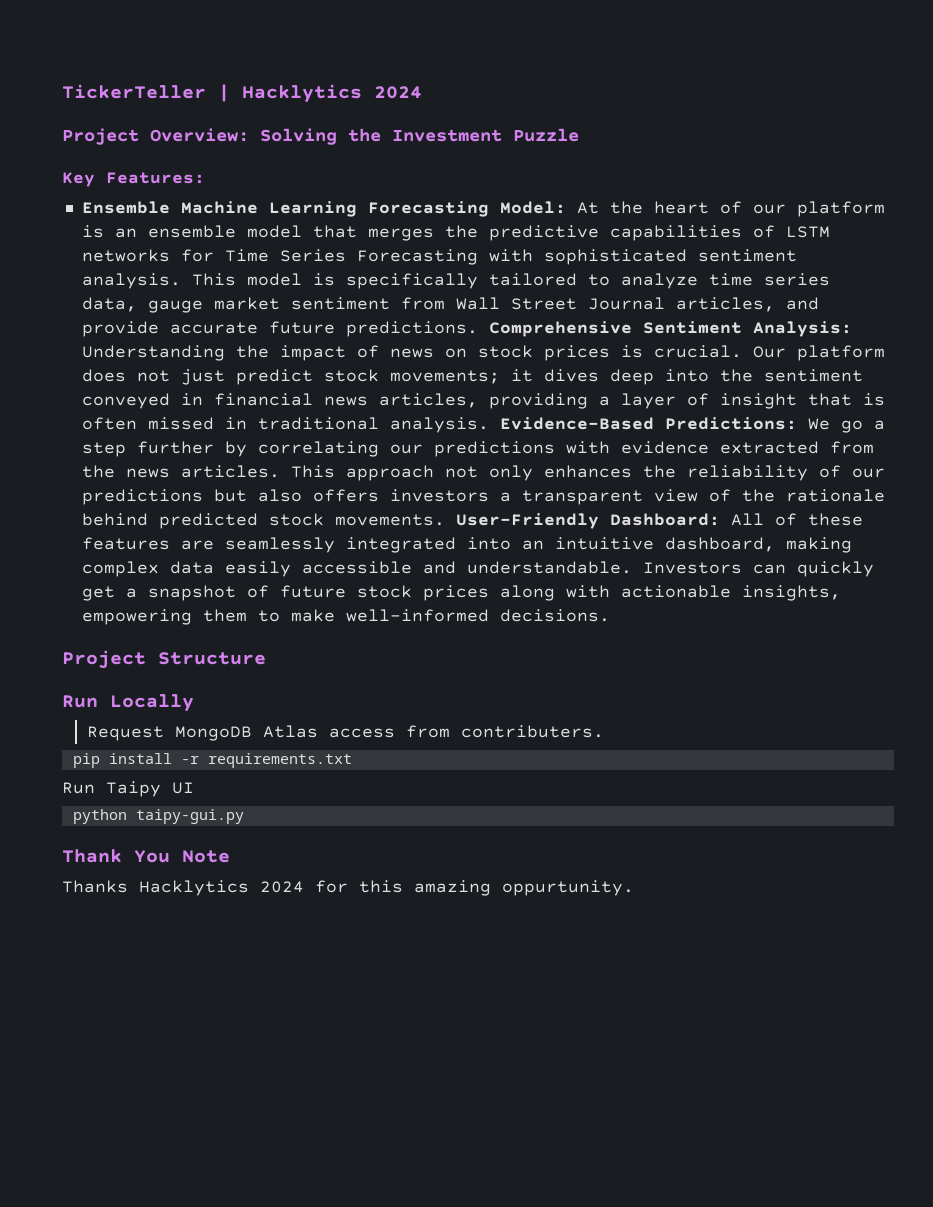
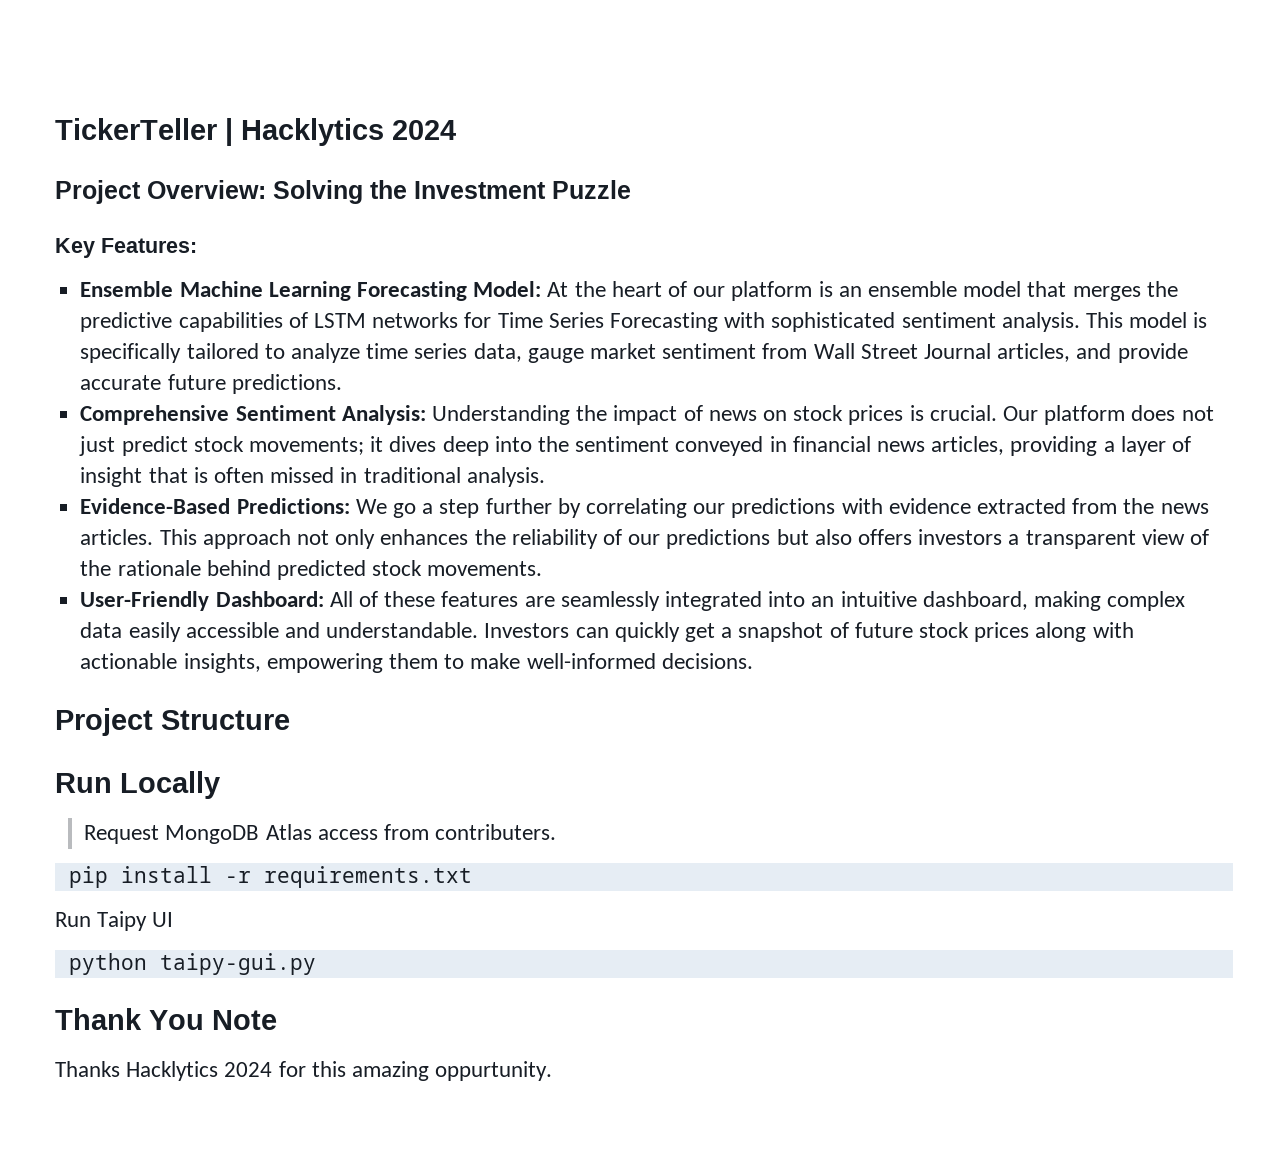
(478, 329) none -> (342, 384) //
(489, 425) none -> (545, 477) //
(445, 520) none -> (543, 568) //

